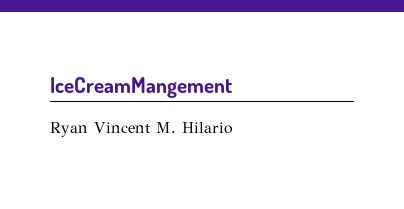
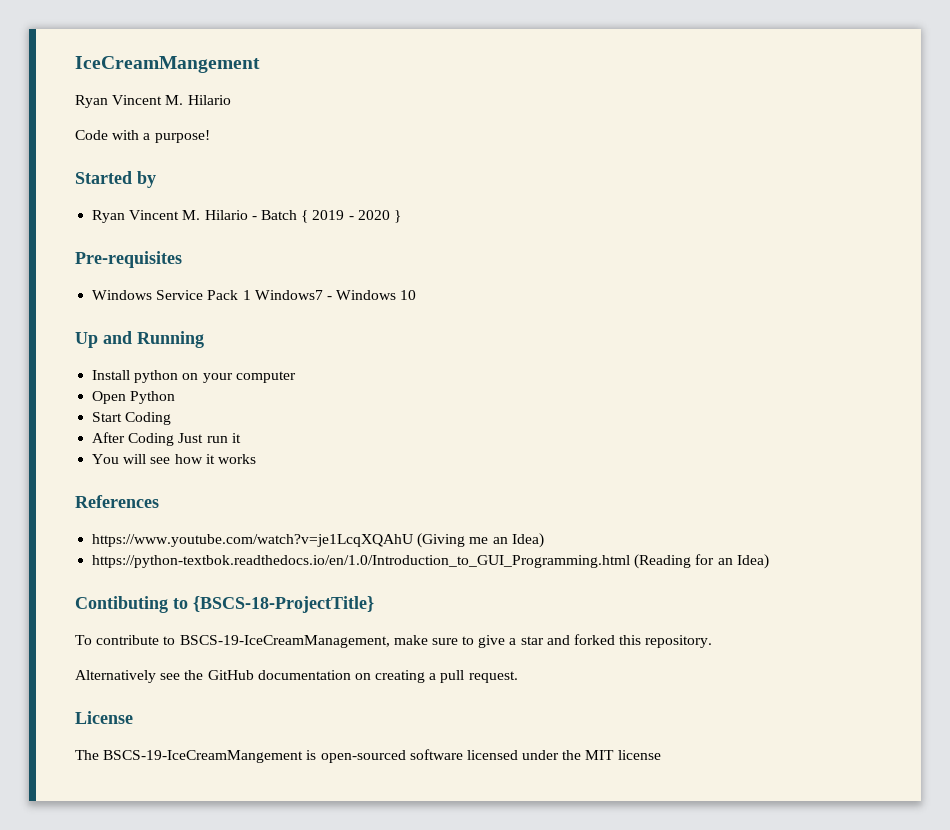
(233, 128) none -> [75,130,210,143] [75,171,156,188] [92,210,401,223] [75,251,182,268] [92,290,417,300] [75,331,204,348] [92,370,296,383] [92,391,176,404] [92,412,172,425] [92,432,241,446] [92,454,256,464] [75,495,159,508] [92,533,544,548] [92,554,769,569] [75,596,374,613] [75,634,713,648] [75,670,518,683] [75,711,133,724] [75,749,661,763] // Code with a purpose! // Started by // Ryan Vincent M. Hilario - Batch { 2019 - 2020 } // Pre-requisites // Windows Service Pack 1 Windows7 - Windows 10 // Up and Running // Install python on your computer // Open Python // Start Coding // After Coding Just run it // You will see how it works // References // https://www.youtube.com/watch?v=je1LcqXQAhU (Giving me an Idea) // https://python-textbok.readthedocs.io/en/1.0/Introduction_to_GUI_Programming.html (Reading for an Idea) // Contibuting to {BSCS-18-ProjectTitle} // To contribute to BSCS-19-IceCreamManagement, make sure to give a star and forked this repository. // Alternatively see the GitHub documentation on creating a pull request. // License // The BSCS-19-IceCreamMangement is open-sourced software licensed under the MIT license

